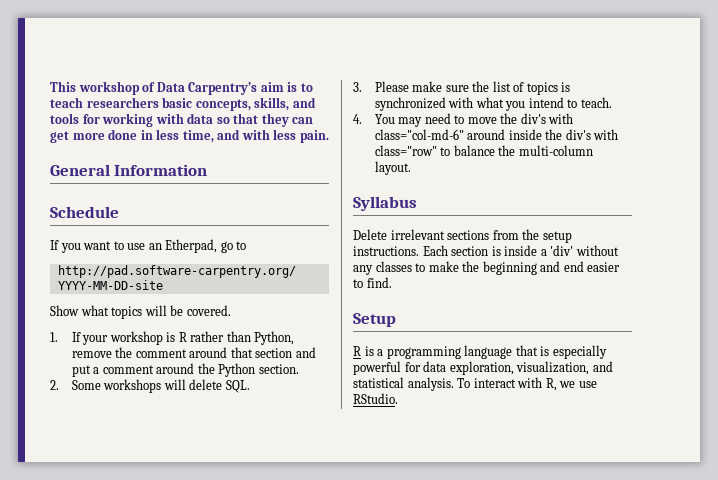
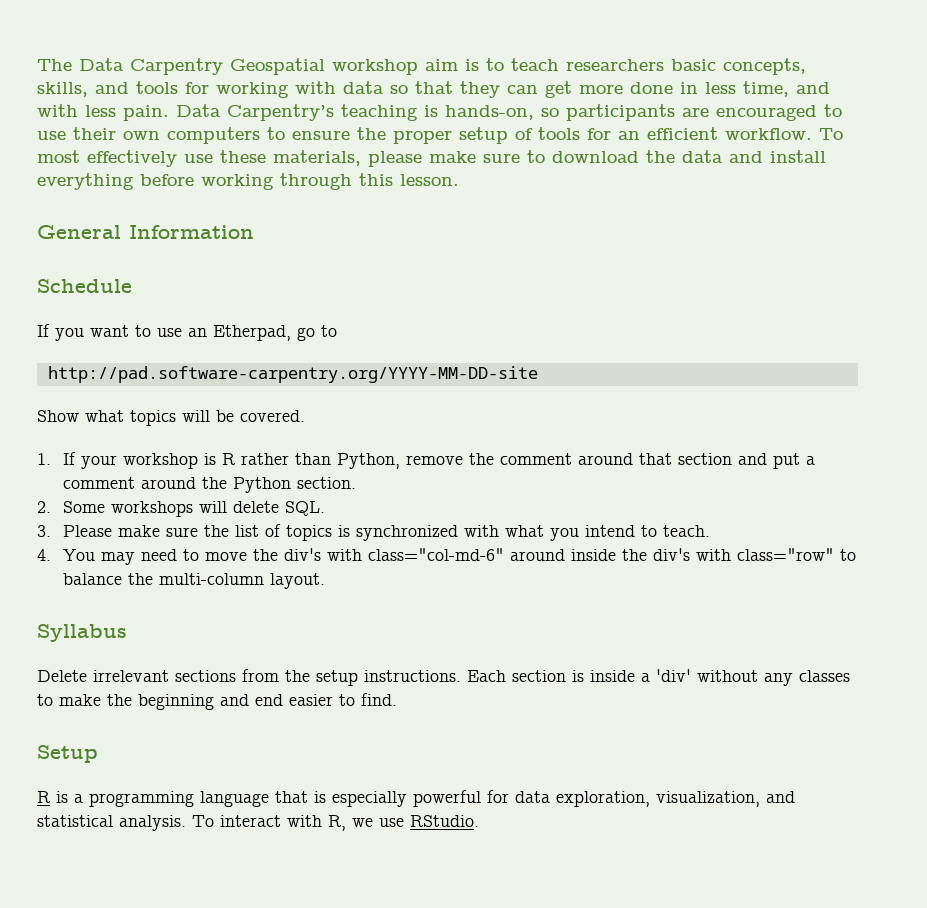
[50,81,258,95] This workshop of Data Carpentry’s -> [37,58,418,75] The Data Carpentry Geospatial workshop
(329, 136) none -> [176,104,842,121] [37,127,843,144] [37,150,826,167] [37,173,459,190] Data Carpentry’s teaching is hands-on, so participants are encouraged to use their own computers to ensure the proper setup of tools for an efficient workflow. To most effectively use these materials, please make sure to download the data and install everything before working through this lesson.

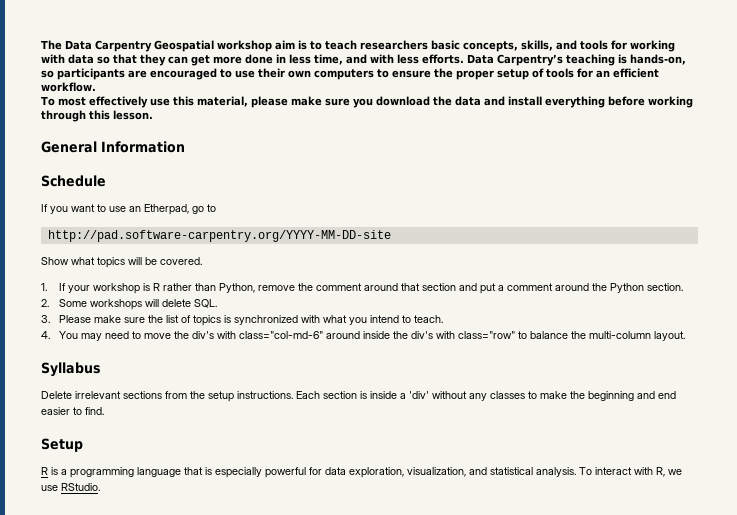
[123,105,169,121] pain. -> [422,54,464,64] efforts.
(812, 134) none -> (96, 87) //
[220,150,361,166] these materials, -> [172,96,248,107] this material,
[527,150,545,163] to -> [352,98,373,108] you

